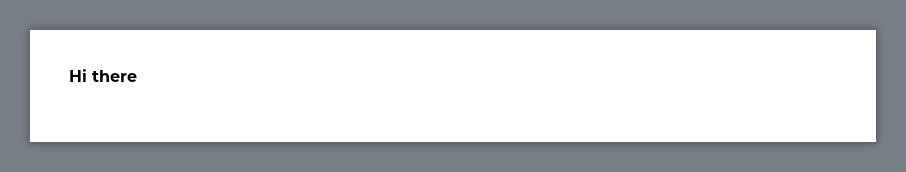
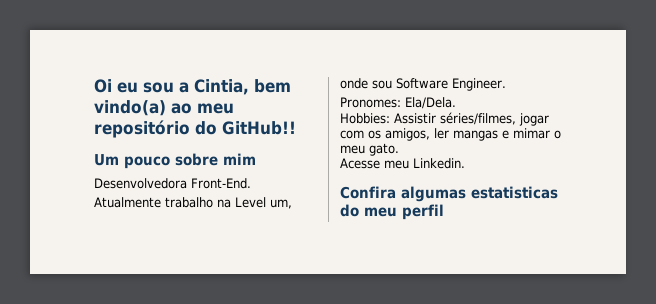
[69,69,137,82] Hi there -> [94,79,291,95] [94,100,234,116] [94,120,296,138] [94,153,256,169] [94,178,251,189] [94,197,292,209] [340,78,506,91] [340,97,456,109] [340,112,549,126] [340,128,561,141] [340,143,399,156] [340,158,465,169] [340,186,558,202] [340,204,444,220] Oi eu sou a Cintia, bem vindo(a) ao meu repositório do GitHub!! // Um pouco sobre mim // Desenvolvedora Front-End. // Atualmente trabalho na Level um, onde sou Software Engineer. // Pronomes: Ela/Dela. // Hobbies: Assistir séries/filmes, jogar com os amigos, ler mangas e mimar o meu gato. // Acesse meu Linkedin. // Confira algumas estatisticas do meu perfil

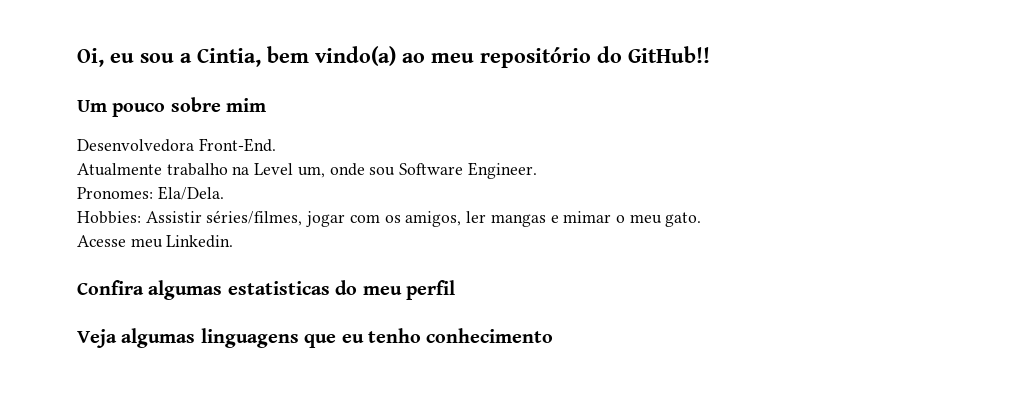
[94,79,112,93] Oi -> [77,48,104,67] Oi,
(444, 212) none -> [77,328,554,348] // Veja algumas linguagens que eu tenho conhecimento

